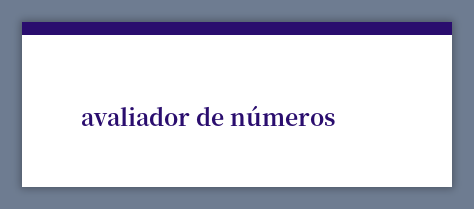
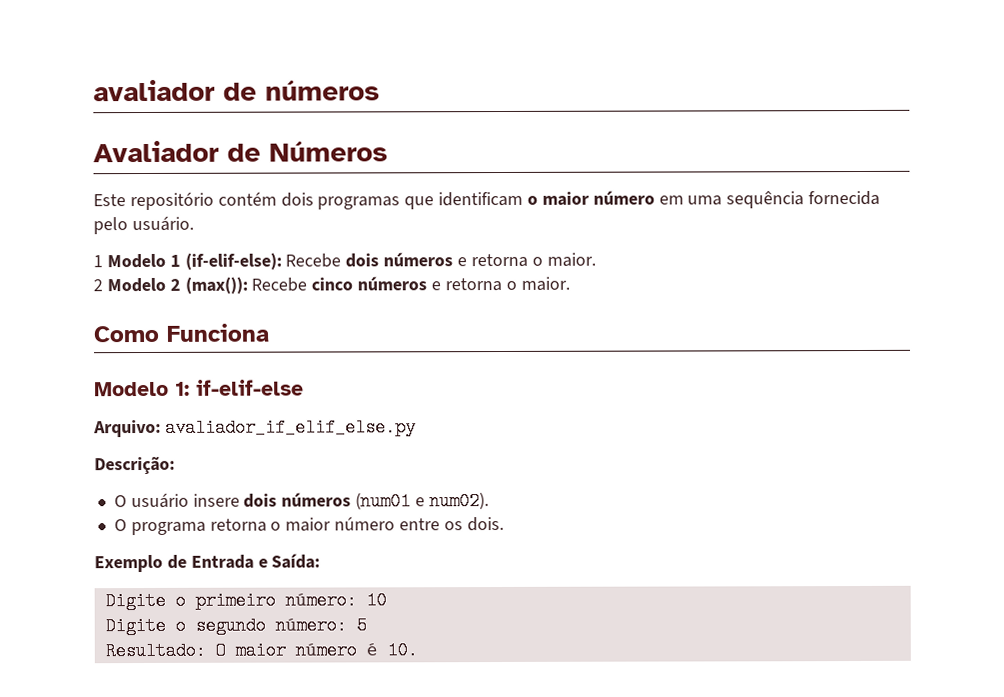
(336, 115) none -> [93,140,388,163] [93,190,881,211] [93,215,194,235] [93,252,596,270] [93,276,570,294] [93,323,269,343] [94,379,304,397] [93,418,416,438] [94,455,175,476] [113,492,489,511] [113,516,504,536] [94,553,321,573] [104,591,387,611] [104,616,367,636] [104,641,418,661] // Avaliador de Números // Este repositório contém dois programas que identificam o maior número em uma sequência fornecida pelo usuário. // 1 Modelo 1 (if-elif-else): Recebe dois números e retorna o maior. // 2 Modelo 2 (max()): Recebe cinco números e retorna o maior. // Como Funciona // Modelo 1: if-elif-else // Arquivo: avaliador_if_elif_else.py // Descrição: // O usuário insere dois números (num01 e num02). // O programa retorna o maior número entre os dois. // Exemplo de Entrada e Saída: // Digite o primeiro número: 10 // Digite o segundo número: 5 // Resultado: O maior número é 10.

